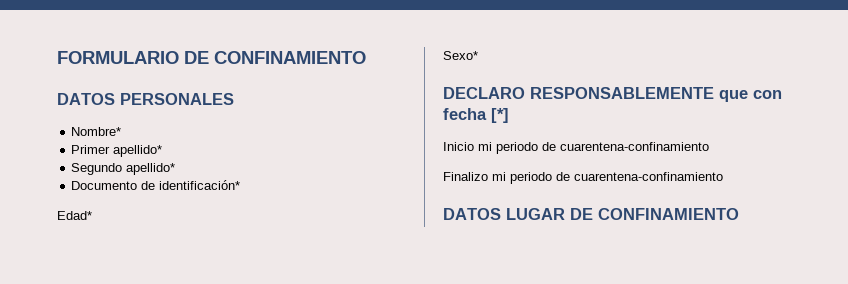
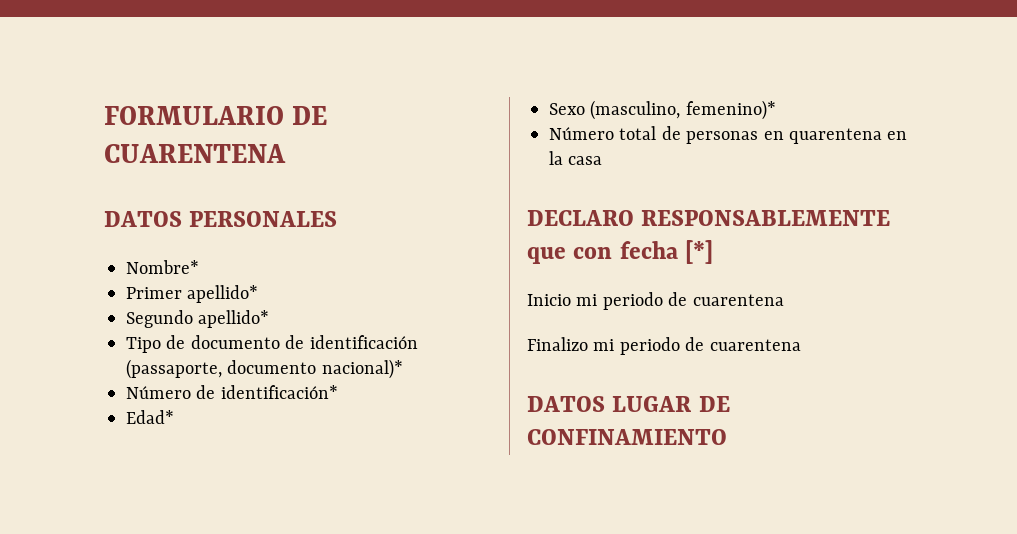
[214,51,366,64] CONFINAMIENTO -> [104,144,286,163] CUARENTENA
[71,180,241,190] [57,211,92,220] [443,51,478,60] Documento de identificación* // Edad* // Sexo* -> [126,335,418,353] [126,359,403,379] [126,385,338,399] [126,410,174,424] [549,100,776,120] [549,126,908,144] [549,151,603,165] Tipo de documento de identificación (passaporte, documento nacional)* // Número de identificación* // Edad* // Sexo (masculino, femenino)* // Número total de personas en quarentena en la casa
[560,142,709,151] cuarentena-confinamiento -> [692,294,784,306] cuarentena
[574,172,723,181] cuarentena-confinamiento -> [709,339,801,351] cuarentena

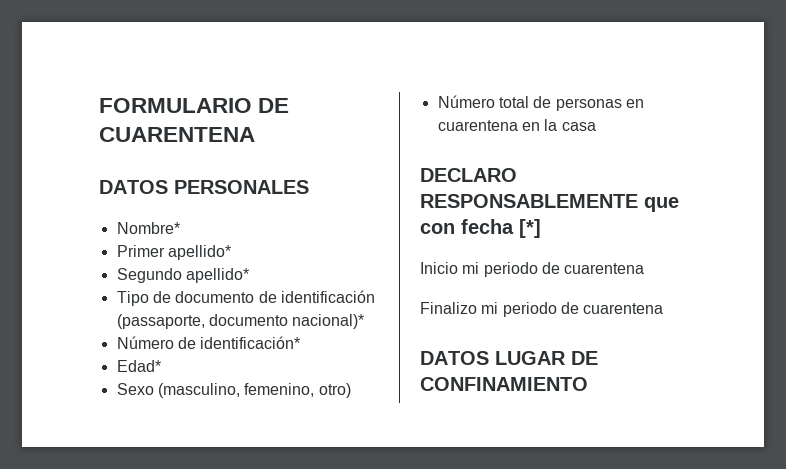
[685,100,776,120] femenino)* -> [244,383,351,398] femenino, otro)
[789,128,882,144] quarentena -> [437,120,518,131] cuarentena

